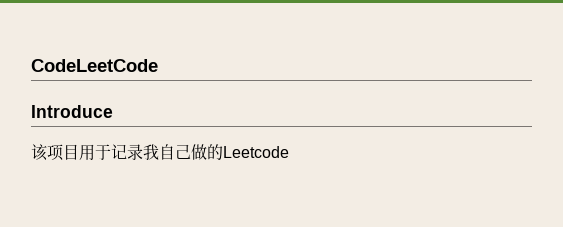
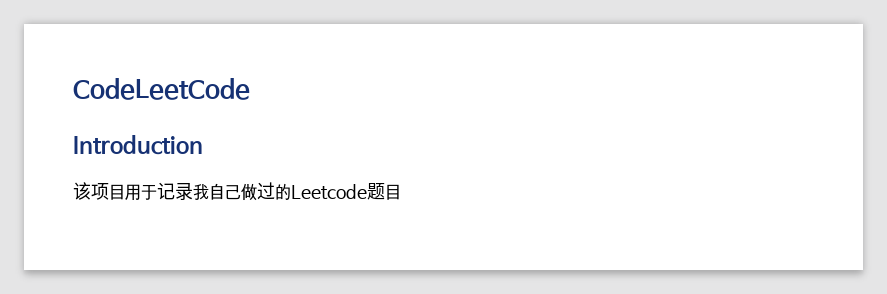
[31,105,113,118] Introduce -> [73,135,203,155] Introduction
[207,144,289,160] 的Leetcode -> [257,182,401,200] 过的Leetcode题目

